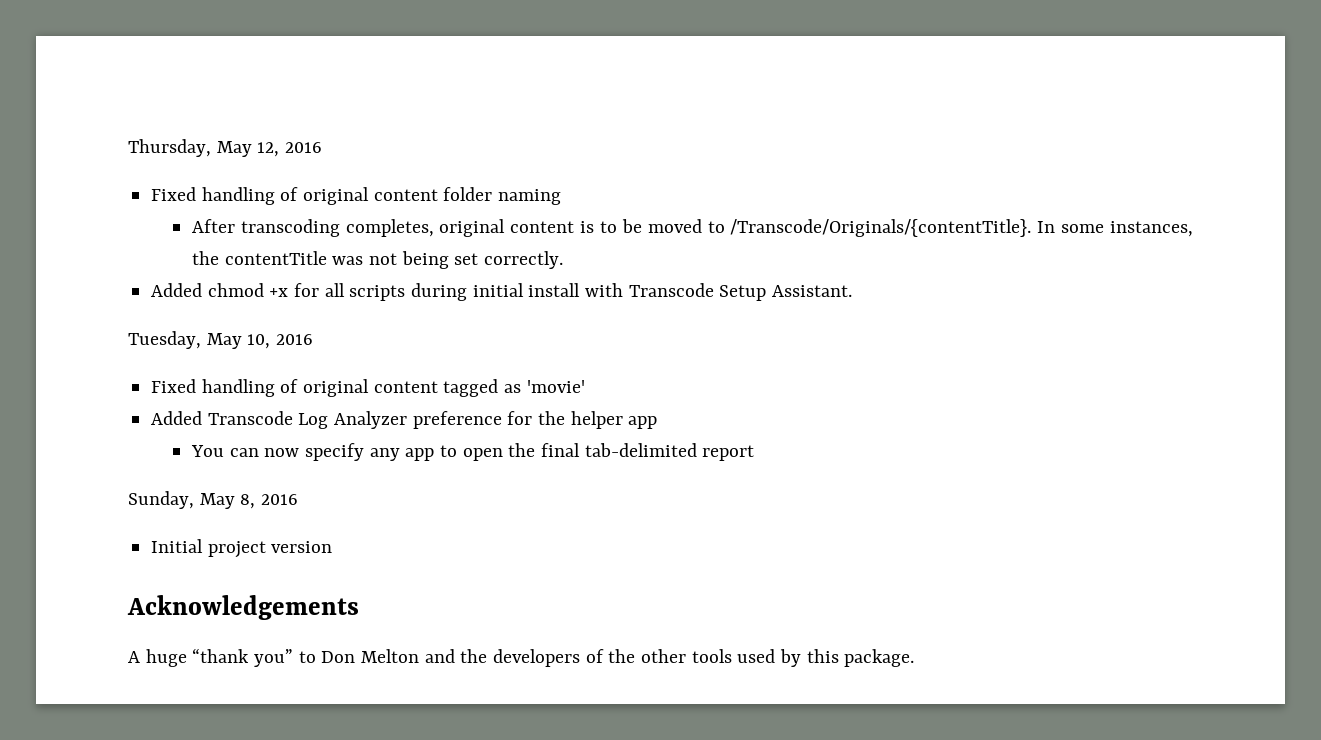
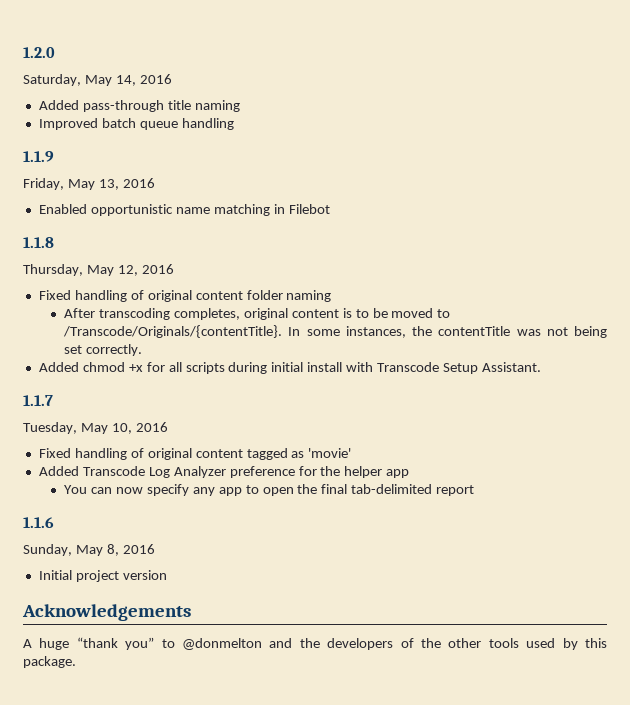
(128, 148) none -> [23,47,55,58] [23,74,172,86] [38,100,240,112] [38,118,234,130] [23,151,54,162] [23,178,155,190] [38,204,330,216] [23,237,54,248] 1.2.0 // Saturday, May 14, 2016 // Added pass-through title naming // Improved batch queue handling // 1.1.9 // Friday, May 13, 2016 // Enabled opportunistic name matching in Filebot // 1.1.8 //
(853, 291) none -> [23,395,53,406] // 1.1.7
(755, 453) none -> [23,517,54,528] // 1.1.6
[321,649,420,663] Don Melton -> [182,638,262,650] @donmelton

